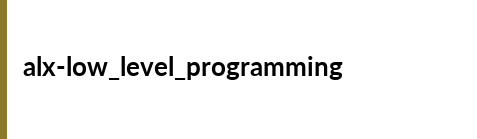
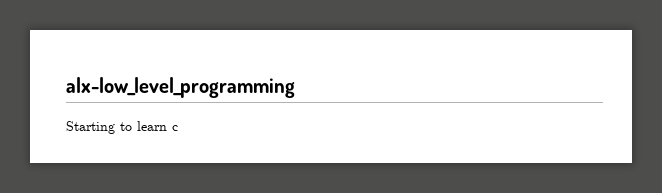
(343, 68) none -> [66,121,178,134] // Starting to learn c

